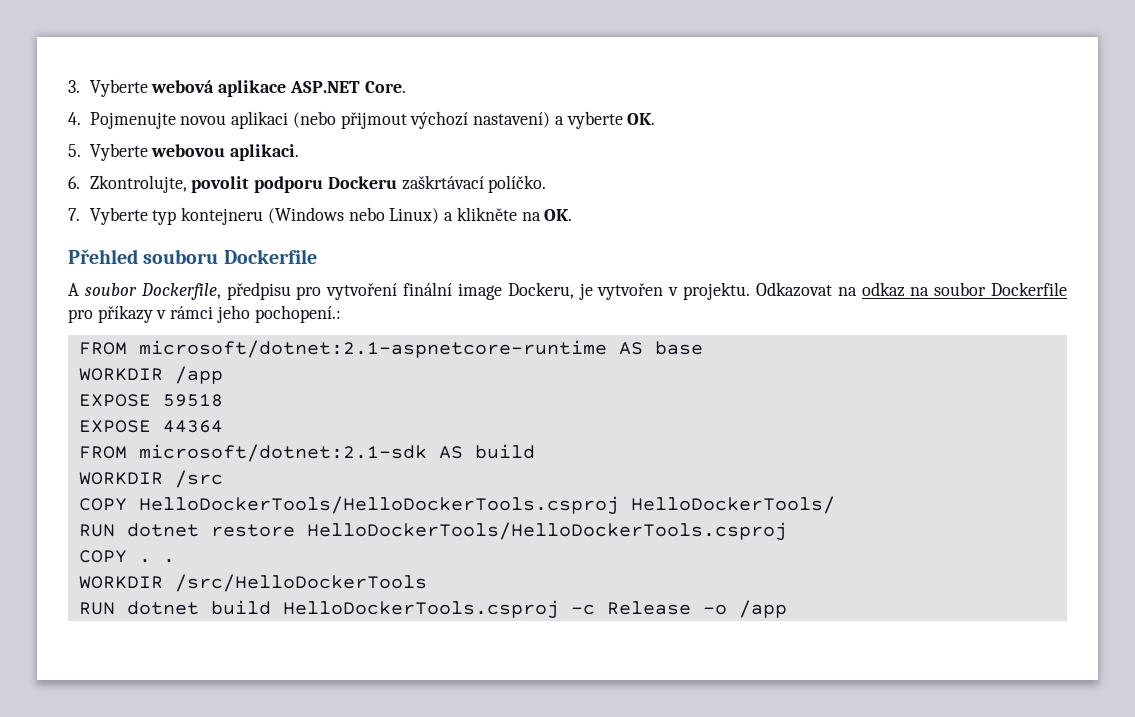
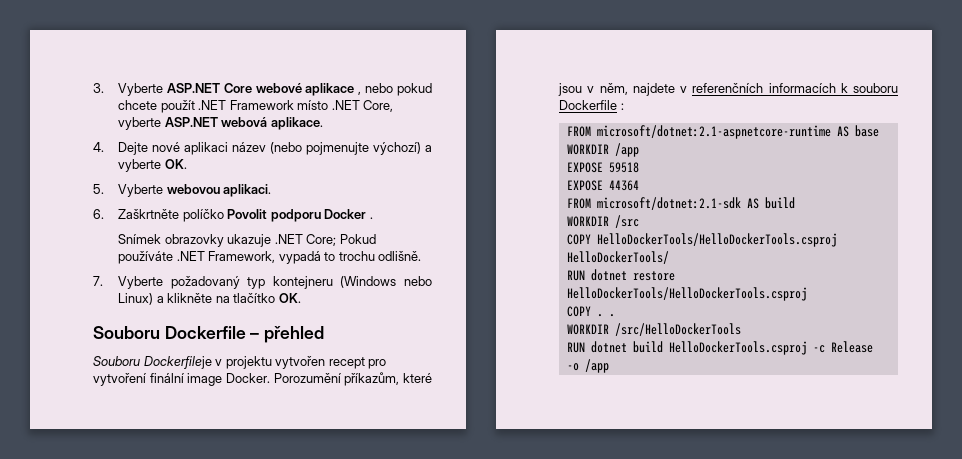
[151,80,406,97] [68,111,551,129] webová aplikace ASP.NET Core. // 4. Pojmenujte novou aplikaci (nebo přijmout výchozí nastavení) -> [166,83,433,96] [118,100,394,113] [118,117,323,130] [93,142,422,155] ASP.NET Core webové aplikace , nebo pokud chcete použít .NET Framework místo .NET Core, vyberte ASP.NET webová aplikace. // 4. Dejte nové aplikaci název (nebo pojmenujte výchozí)
[89,175,547,193] Zkontrolujte, povolit podporu Dockeru zaškrtávací políčko. -> [118,209,373,222] [118,234,376,247] [118,251,422,264] Zaškrtněte políčko Povolit podporu Docker . // Snímek obrazovky ukazuje .NET Core; Pokud používáte .NET Framework, vypadá to trochu odlišně.
(148, 216) none -> [170,276,240,289] požadovaný
[544,209,573,221] [68,249,317,264] [68,282,1068,300] [68,305,341,323] OK. // Přehled souboru Dockerfile // A soubor Dockerfile, předpisu pro vytvoření finální image Dockeru, je vytvořen v projektu. Odkazovat na odkaz na soubor Dockerfile pro příkazy v rámci jeho pochopení.: -> [233,293,301,303] [93,326,325,343] [93,356,387,369] [93,372,432,386] [558,83,898,96] [559,100,624,110] tlačítko OK. // Souboru Dockerfile – přehled // Souboru Dockerfileje v projektu vytvořen recept pro vytvoření finální image Docker. Porozumění příkazům, které jsou v něm, najdete v referenčních informacích k souboru Dockerfile :

